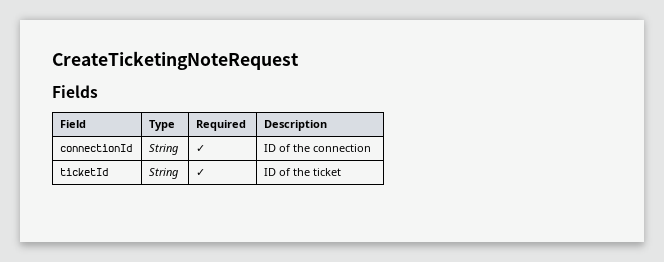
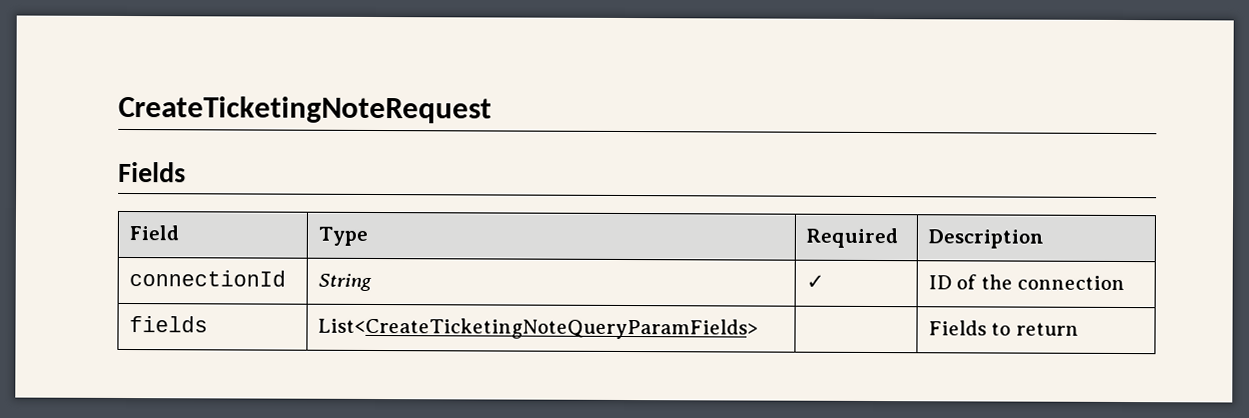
[60,168,109,176] [149,168,180,179] [196,169,206,176] [264,168,342,176] ticketId | String | ✓ | ID of the ticket -> [128,316,208,333] [317,317,758,340] [927,320,1079,336] fields | List<CreateTicketingNoteQueryParamFields> | | Fields to return

